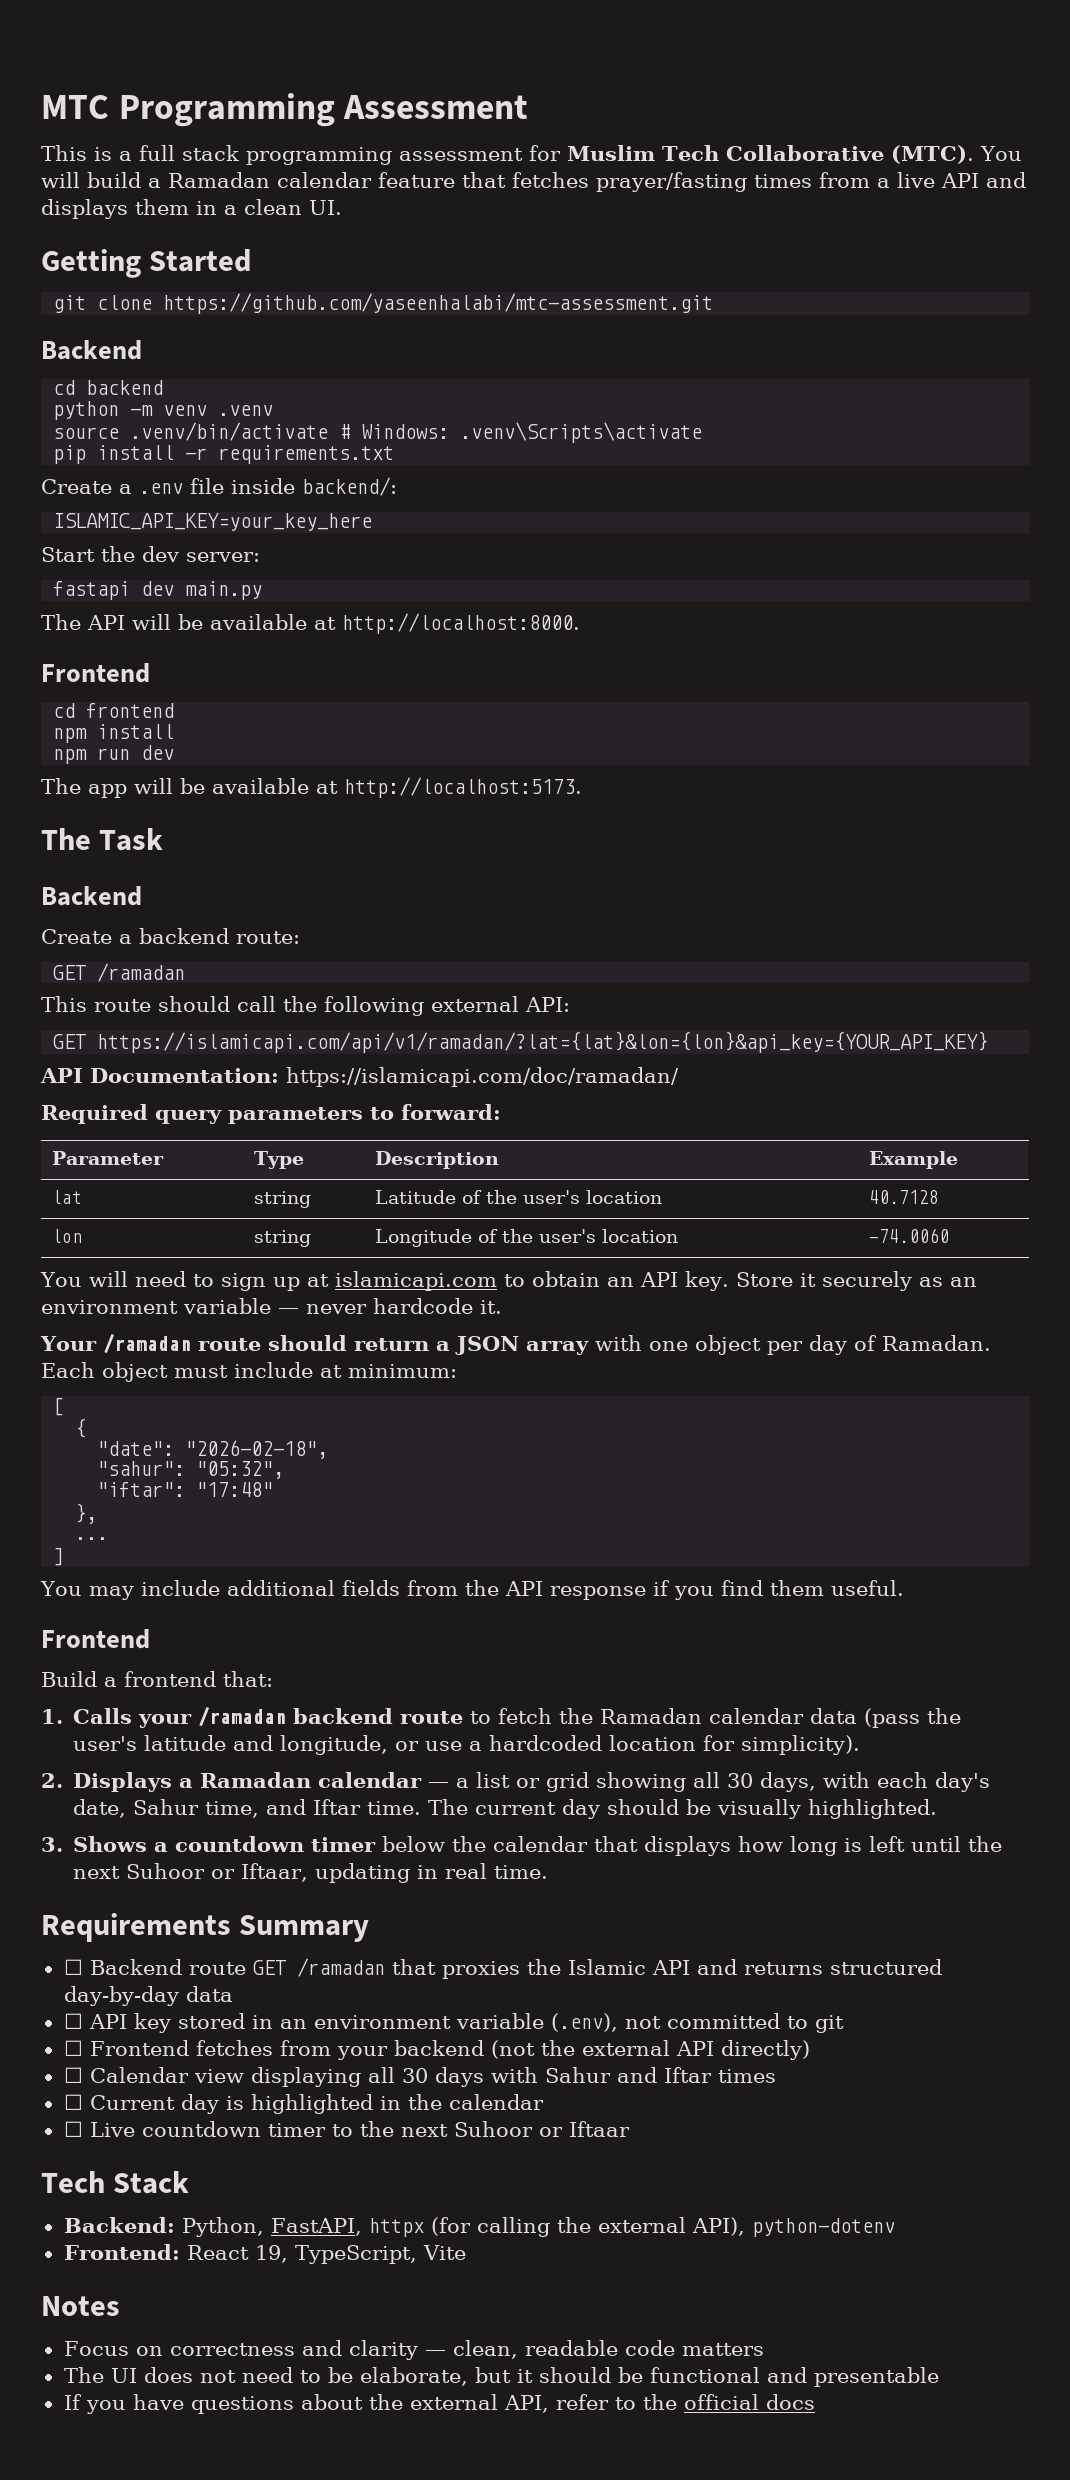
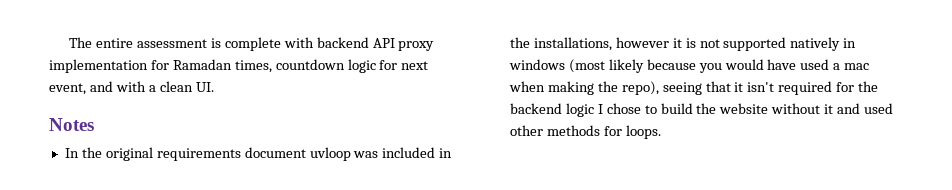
[41,93,529,127] [41,145,1022,165] [41,172,1026,192] [41,199,342,219] [41,249,252,278] [53,293,714,314] [41,340,142,360] [53,380,164,395] [53,401,274,420] [53,422,703,443] [53,445,395,464] [41,477,397,496] [53,513,373,531] [41,546,260,562] [53,581,263,600] [41,613,580,634] [41,663,150,683] [53,703,175,718] [53,724,175,743] [53,745,175,764] [41,777,582,798] [41,828,164,851] [41,886,142,906] [41,928,300,944] [53,963,186,982] [41,996,570,1016] [53,1031,989,1053] [40,1067,679,1087] [41,1104,501,1124] [52,1151,165,1165] [254,1151,305,1169] [375,1151,500,1169] [869,1151,959,1169] [52,1190,83,1204] [254,1191,312,1208] [375,1190,663,1204] [869,1190,940,1204] [52,1229,83,1243] [254,1230,312,1247] [375,1229,679,1247] [869,1228,950,1243] [40,1271,977,1291] [41,1298,502,1314] [40,1334,991,1355] [41,1362,457,1382] [53,1397,65,1416] [75,1418,87,1438] [97,1440,329,1459] [97,1461,285,1479] [97,1482,274,1497] [75,1503,98,1524] [75,1537,109,1540] [53,1547,65,1566] [40,1580,904,1600] [41,1629,150,1649] [41,1671,273,1687] [41,1707,962,1728] [73,1735,861,1755] [41,1772,991,1792] [73,1799,938,1819] [41,1836,1003,1856] [73,1863,549,1883] [41,1913,370,1942] [63,1958,942,1979] [63,1986,233,2006] [63,2013,844,2033] [63,2040,810,2060] [63,2067,776,2087] [63,2094,544,2114] [63,2121,630,2137] [41,2171,190,2194] [63,2217,895,2237] [63,2244,466,2264] [41,2296,120,2316] [63,2340,764,2360] [63,2367,939,2387] [63,2394,815,2414] MTC Programming Assessment // This is a full stack programming assessment for Muslim Tech Collaborative (MTC). You will build a Ramadan calendar feature that fetches prayer/fasting times from a live API and displays them in a clean UI. // Getting Started // git clone https://github.com/yaseenhalabi/mtc-assessment.git // Backend // cd backend // python -m venv .venv // source .venv/bin/activate # Windows: .venv\Scripts\activate // pip install -r requirements.txt // Create a .env file inside backend/: // ISLAMIC_API_KEY=your_key_here // Start the dev server: // fastapi dev main.py // The API will be available at http://localhost:8000. // Frontend // cd frontend // npm install // npm run dev // The app will be available at http://localhost:5173. // The Task // Backend // Create a backend route: // GET /ramadan // This route should call the following external API: // GET https://islamicapi.com/api/v1/ramadan/?lat={lat}&lon={lon}&api_key={YOUR_API_KEY} // API Documentation: https://islamicapi.com/doc/ramadan/ // Required query parameters to forward: // Parameter | Type | Description | Example // lat | string | Latitude of the user's location | 40.7128 // lon | string | Longitude of the user's location | -74.0060 // You will need to sign up at islamicapi.com to obtain an API key. Store it securely as an environment variable — never hardcode it. // Your /ramadan route should return a JSON array with one object per day of Ramadan. Each object must include at minimum: // [ // { // "date": "2026-02-18", // "sahur": "05:32", // "iftar": "17:48" // }, // ... // ] // You may include additional fields from the API response if you find them useful. // Frontend // Build a frontend that: // 1. Calls your /ramadan backend route to fetch the Ramadan calendar data (pass the user's latitude and longitude, or use a hardcoded location for simplicity). // 2. Displays a Ramadan calendar — a list or grid showing all 30 days, with each day's date, Sahur time, and Iftar time. The current day should be visually highlighted. // 3. Shows a countdown timer below the calendar that displays how long is left until the next Suhoor or Iftaar, updating in real time. // Requirements Summary // ☐ Backend route GET /ramadan that proxies the Islamic API and returns structured day-by-day data // ☐ API key stored in an environment variable (.env), not committed to git // ☐ Frontend fetches from your backend (not the external API directly) // ☐ Calendar view displaying all 30 days with Sahur and Iftar times // ☐ Current day is highlighted in the calendar // ☐ Live countdown timer to the next Suhoor or Iftaar // Tech Stack // Backend: Python, FastAPI, httpx (for calling the external API), python-dotenv // Frontend: React 19, TypeScript, Vite // Notes // Focus on correctness and clarity — clean, readable code matters // The UI does not need to be elaborate, but it should be functional and presentable // If you have questions about the external API, refer to the official docs -> [69,37,435,51] [49,59,429,73] [49,81,214,95] [49,118,94,131] [64,147,453,161] [509,37,857,51] [508,59,870,73] [508,81,879,95] [509,103,894,117] [509,125,661,139] The entire assessment is complete with backend API proxy implementation for Ramadan times, countdown logic for next event, and with a clean UI. // Notes // In the original requirements document uvloop was included in the installations, however it is not supported natively in windows (most likely because you would have used a mac when making the repo), seeing that it isn't required for the backend logic I chose to build the website without it and used other methods for loops.

